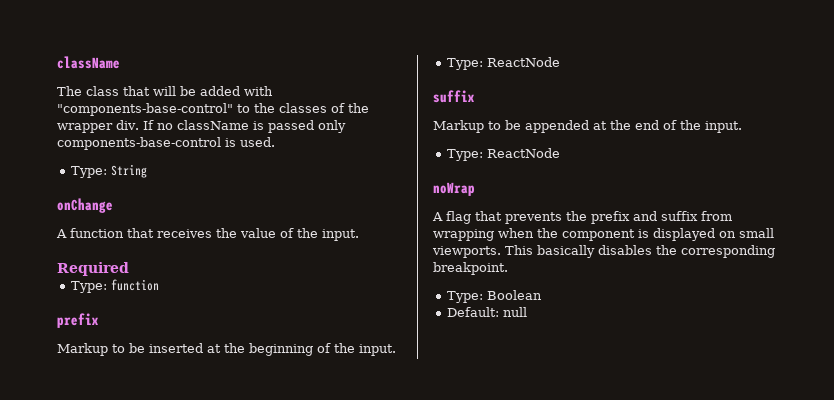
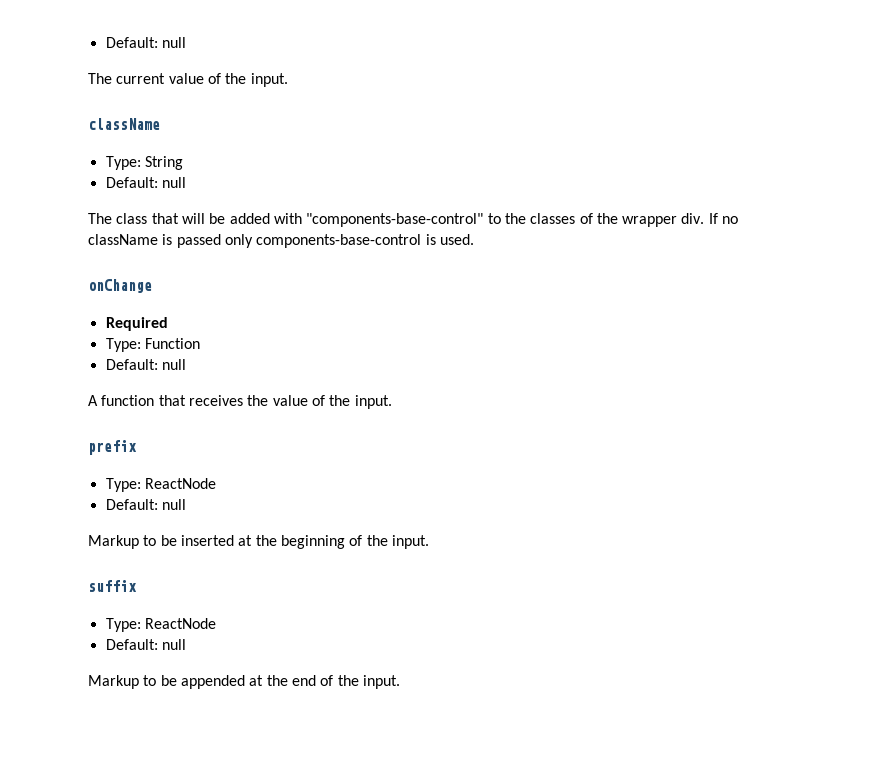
[57,56,120,69] className -> [105,37,186,48] [88,73,288,87] [88,118,160,130] [105,156,183,170] [105,177,186,188] Default: null // The current value of the input. // className // Type: String // Default: null
[70,164,147,178] [57,198,113,213] // Type: String // onChange -> [88,279,152,293] [105,317,168,331] [105,338,200,352] [105,359,186,370] // onChange // Required // Type: Function // Default: null
[57,262,129,276] [70,279,159,293] [57,313,99,328] Required // Type: function // prefix -> [88,440,137,455] [105,478,216,492] [105,499,186,510] prefix // Type: ReactNode // Default: null
[446,57,560,70] [433,90,475,103] // Type: ReactNode // suffix -> [88,580,137,592] [105,618,216,632] [105,639,186,650] // suffix // Type: ReactNode // Default: null
[446,148,560,161] [433,182,475,196] [432,211,732,224] [433,228,774,241] [432,245,775,258] [433,262,508,275] [446,290,542,303] [446,307,527,317] // Type: ReactNode // noWrap // A flag that prevents the prefix and suffix from wrapping when the component is displayed on small viewports. This basically disables the corresponding breakpoint. // Type: Boolean // Default: null -> (400, 682) none

